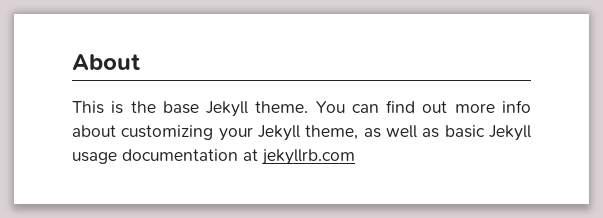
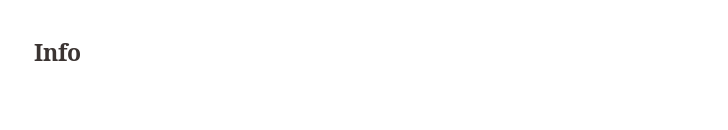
[72,54,140,70] [72,100,531,117] [72,125,531,141] [72,149,355,165] About // This is the base Jekyll theme. You can find out more info about customizing your Jekyll theme, as well as basic Jekyll usage documentation at jekyllrb.com -> [34,43,81,61] Info

